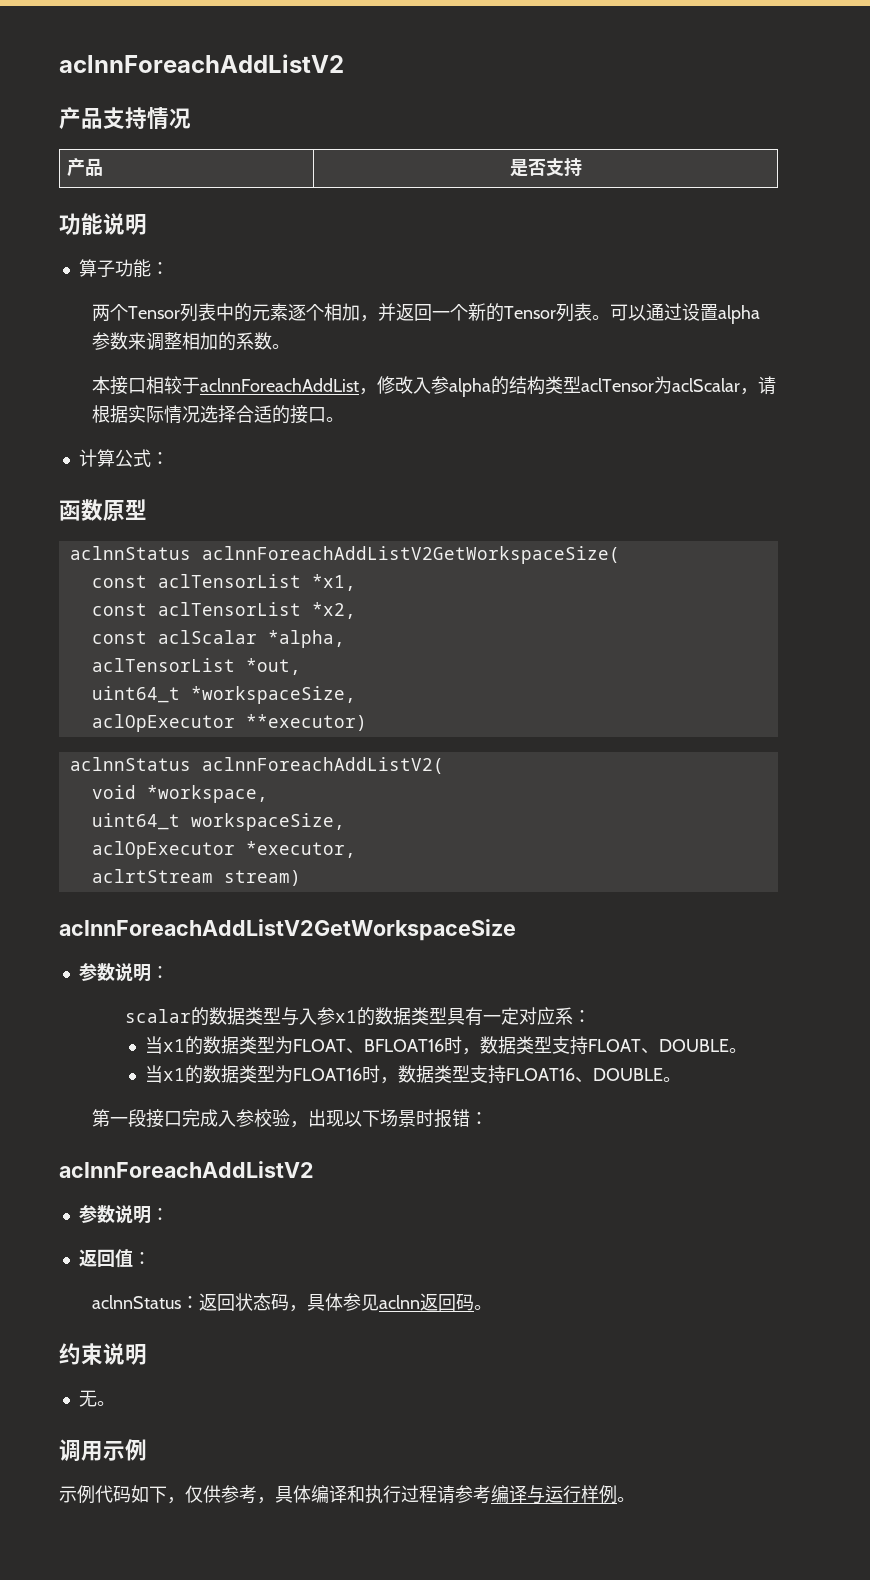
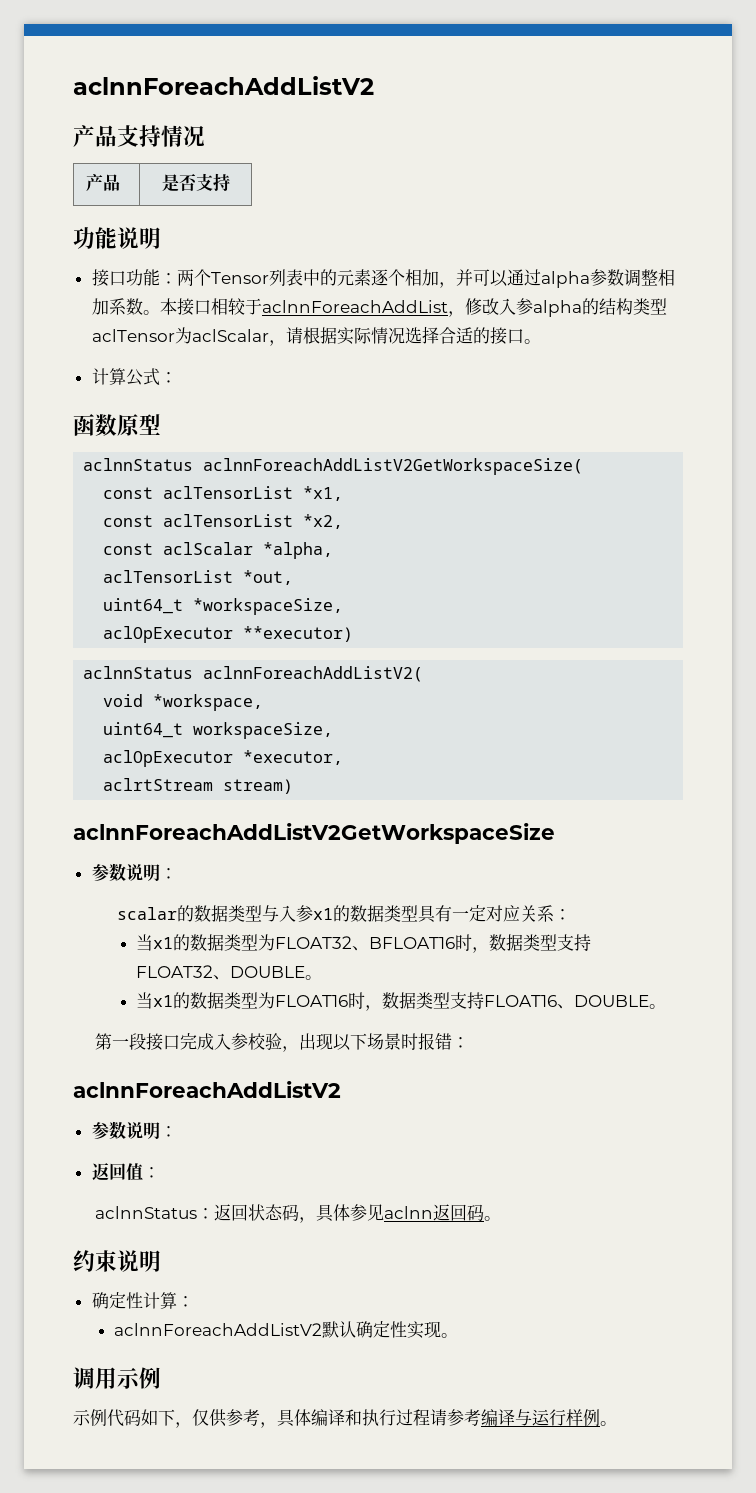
[78,259,115,278] 算子 -> [91,269,126,287] 接口
(169, 268) // -> (177, 278) none
[396,303,611,322] 返回一个新的Tensor列表。 -> (473, 277) none
[682,303,719,321] 设置 -> (541, 277) none
[128,332,147,350] 来 -> (624, 277) none
[218,332,237,351] 的 -> (109, 306) none
(291, 346) // -> (160, 312) none
(556, 1016) none -> [520,905,538,922] 关
[292,1039,346,1052] FLOAT -> [275,936,353,949] FLOAT32
[587,1039,641,1052] FLOAT -> [136,965,214,978] FLOAT32
[78,1390,97,1407] 无 -> [91,1292,194,1309] [113,1321,441,1339] 确定性计算： // aclnnForeachAddListV2默认确定性实现

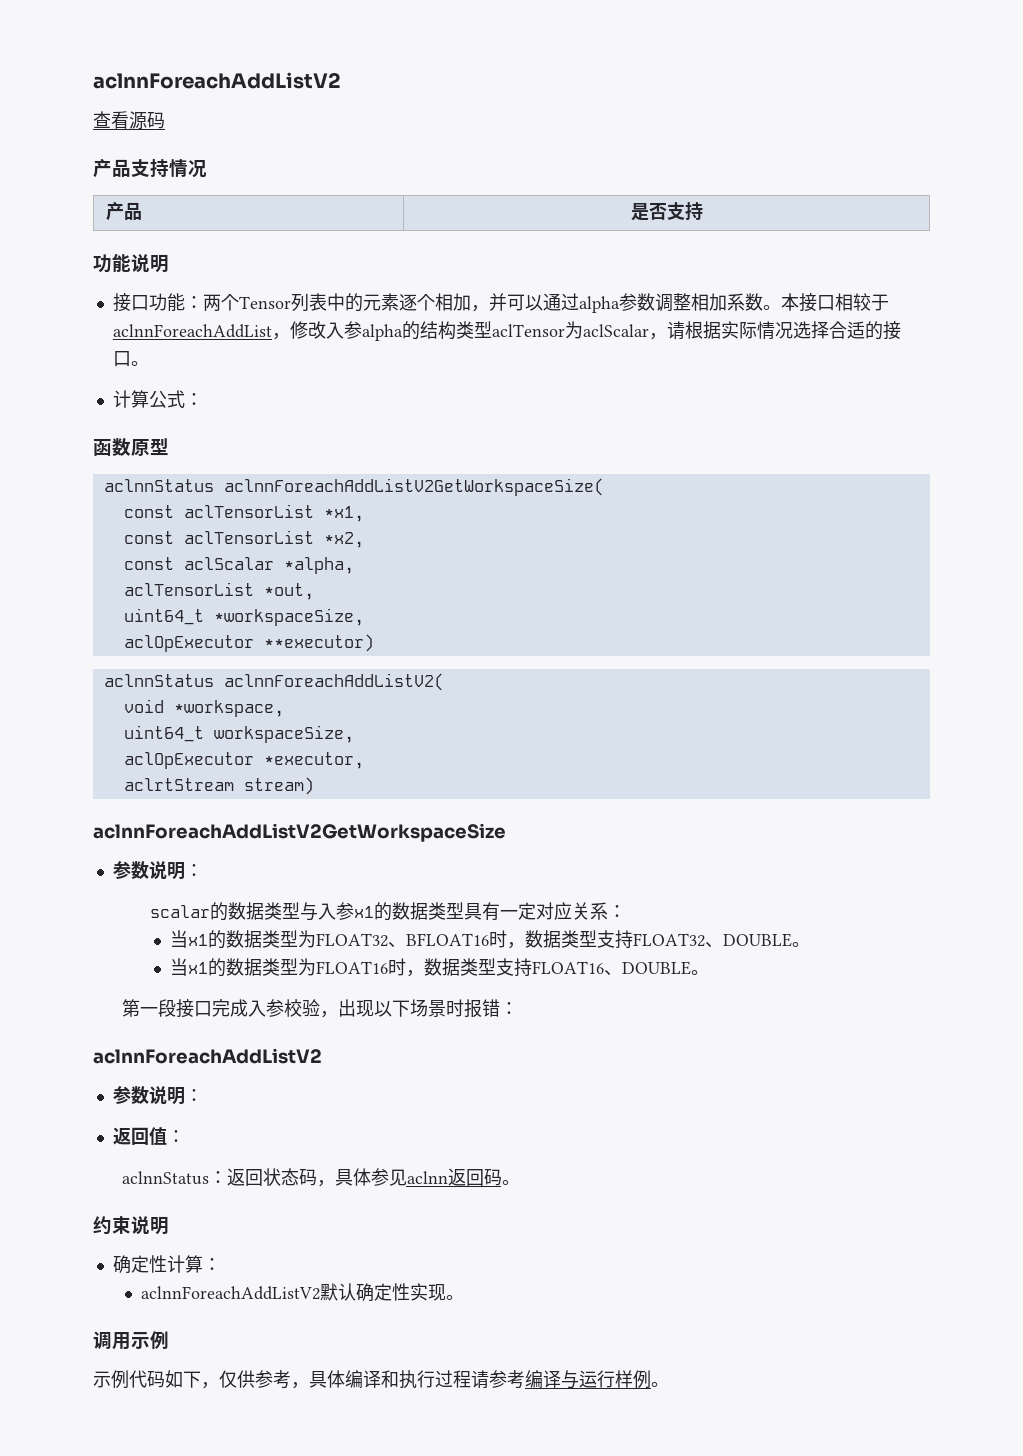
[73,76,374,95] aclnnForeachAddListV2 -> [93,72,341,89] [93,111,165,130] aclnnForeachAddListV2 // 查看源码

